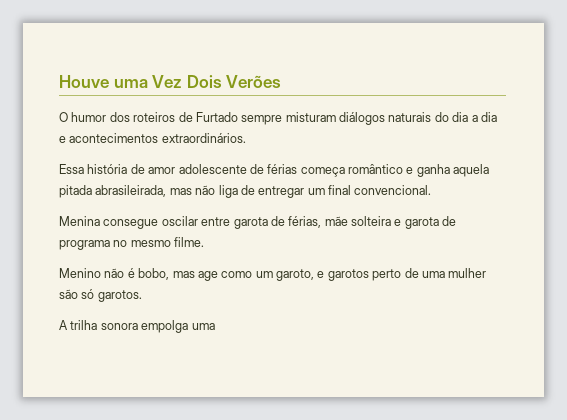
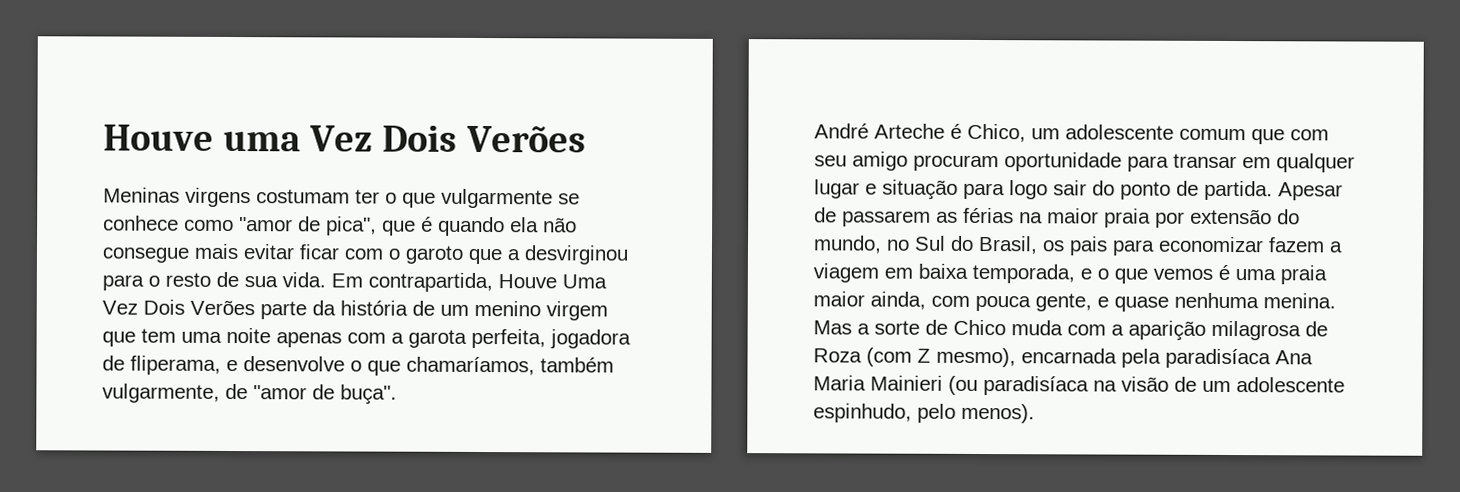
[59,112,497,125] [59,133,246,143] [59,164,490,177] [59,185,432,198] [59,216,457,229] [59,237,205,250] [59,268,487,281] [59,289,142,302] [59,320,215,333] O humor dos roteiros de Furtado sempre misturam diálogos naturais do dia a dia e acontecimentos extraordinários. // Essa história de amor adolescente de férias começa romântico e ganha aquela pitada abrasileirada, mas não liga de entregar um final convencional. // Menina consegue oscilar entre garota de férias, mãe solteira e garota de programa no mesmo filme. // Menino não é bobo, mas age como um garoto, e garotos perto de uma mulher são só garotos. // A trilha sonora empolga uma -> [103,187,580,209] [103,215,577,237] [102,243,629,265] [102,271,607,293] [102,299,608,321] [102,327,631,349] [102,355,614,376] [102,383,397,405] [814,123,1329,145] [814,151,1355,173] [814,179,1343,201] [814,207,1300,228] [813,235,1343,256] [813,263,1327,285] [813,291,1336,312] [813,319,1328,341] [813,347,1313,369] [813,375,1345,396] [813,403,1035,424] Meninas virgens costumam ter o que vulgarmente se conhece como "amor de pica", que é quando ela não consegue mais evitar ficar com o garoto que a desvirginou para o resto de sua vida. Em contrapartida, Houve Uma Vez Dois Verões parte da história de um menino virgem que tem uma noite apenas com a garota perfeita, jogadora de fliperama, e desenvolve o que chamaríamos, também vulgarmente, de "amor de buça". // André Arteche é Chico, um adolescente comum que com seu amigo procuram oportunidade para transar em qualquer lugar e situação para logo sair do ponto de partida. Apesar de passarem as férias na maior praia por extensão do mundo, no Sul do Brasil, os pais para economizar fazem a viagem em baixa temporada, e o que vemos é uma praia maior ainda, com pouca gente, e quase nenhuma menina. Mas a sorte de Chico muda com a aparição milagrosa de Roza (com Z mesmo), encarnada pela paradisíaca Ana Maria Mainieri (ou paradisíaca na visão de um adolescente espinhudo, pelo menos).

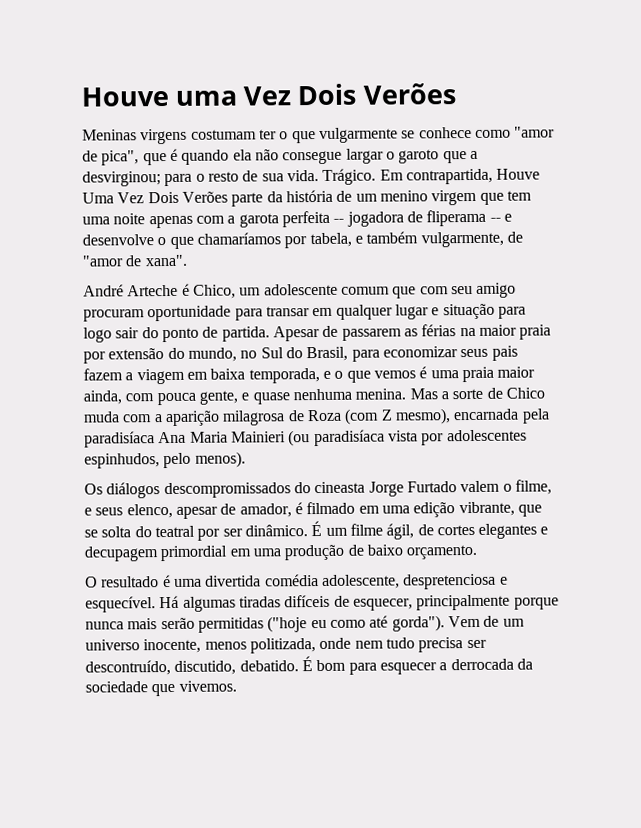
[194,243,383,260] mais evitar ficar com -> [345,148,384,164] largar
[524,245,629,265] desvirginou -> [82,171,161,187] desvirginou;
(326, 280) none -> [322,168,377,185] Trágico.
[471,328,631,349] [102,355,535,376] perfeita, jogadora de fliperama, e desenvolve o que chamaríamos, -> [281,209,512,228] [82,232,363,249] perfeita -- jogadora de fliperama -- e desenvolve o que chamaríamos por tabela, e
[340,384,397,405] buça". -> [144,254,188,267] xana".
[1042,236,1264,256] os pais para economizar -> [351,345,518,362] para economizar seus pais
[1093,376,1345,393] [813,403,1035,424] na visão de um adolescente espinhudo, pelo menos). -> [387,429,527,446] [84,451,246,469] [84,479,552,499] [84,501,542,519] [84,520,549,541] [84,544,478,562] [85,573,508,590] [85,594,559,613] [85,615,525,633] [85,637,487,654] [85,656,533,676] [85,680,237,697] vista por adolescentes espinhudos, pelo menos). // Os diálogos descompromissados do cineasta Jorge Furtado valem o filme, e seus elenco, apesar de amador, é filmado em uma edição vibrante, que se solta do teatral por ser dinâmico. É um filme ágil, de cortes elegantes e decupagem primordial em uma produção de baixo orçamento. // O resultado é uma divertida comédia adolescente, despretenciosa e esquecível. Há algumas tiradas difíceis de esquecer, principalmente porque nunca mais serão permitidas ("hoje eu como até gorda"). Vem de um universo inocente, menos politizada, onde nem tudo precisa ser descontruído, discutido, debatido. É bom para esquecer a derrocada da sociedade que vivemos.

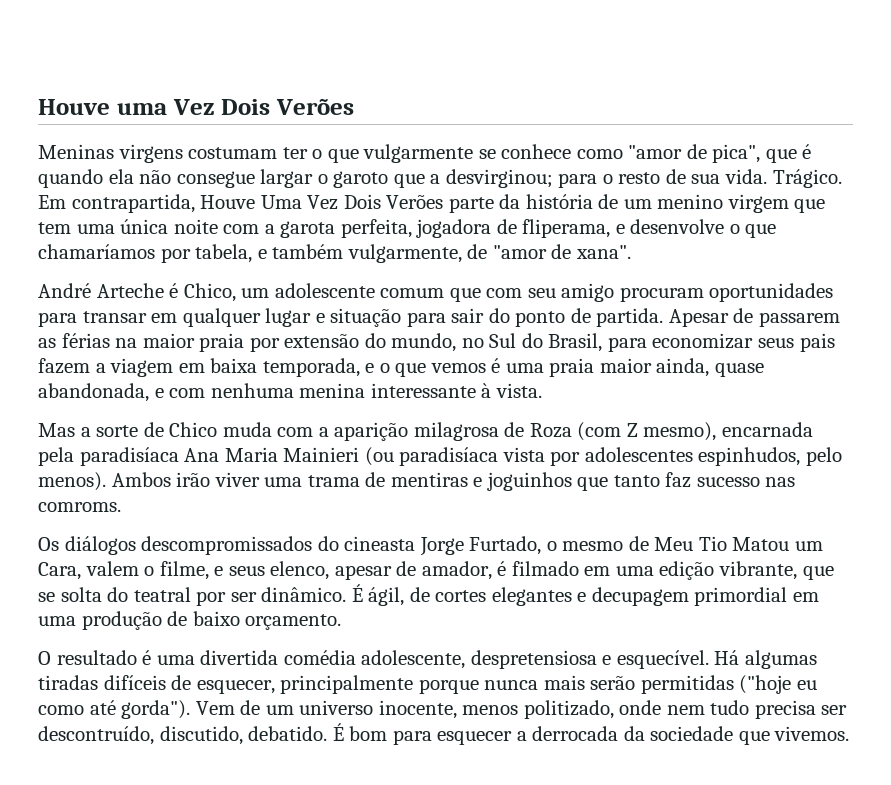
[113,213,193,229] noite apenas -> [120,219,218,234] única noite
[281,209,501,228] perfeita -- jogadora de fliperama -- -> [340,219,611,238] perfeita, jogadora de fliperama,
[147,305,232,322] oportunidade -> [709,283,834,302] oportunidades
[83,327,112,343] logo -> (446, 319) none
[125,388,407,406] com pouca gente, e quase nenhuma menina. -> [715,363,765,377] [38,383,542,402] quase abandonada, e com nenhuma menina interessante à vista. //
(246, 459) none -> [111,472,796,491] [38,502,121,512] Ambos irão viver uma trama de mentiras e joguinhos que tanto faz sucesso nas comroms.
[406,481,457,493] Furtado -> [469,536,823,555] [38,562,81,580] Furtado, o mesmo de Meu Tio Matou um Cara,
[325,523,383,536] um filme -> (363, 593) none
[403,573,497,590] despretenciosa -> [470,650,597,669] despretensiosa
[249,638,316,654] politizada, -> [523,700,614,719] politizado,

